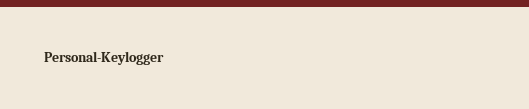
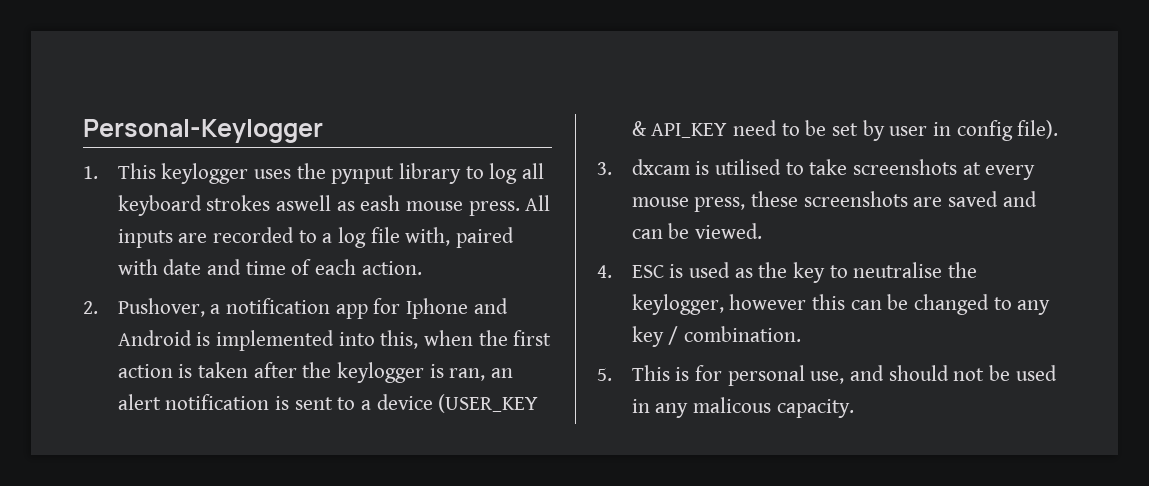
(164, 58) none -> [83,163,544,184] [117,195,551,216] [117,227,514,248] [117,259,422,275] [83,298,508,319] [117,330,552,351] [117,362,513,383] [117,394,539,413] [631,120,1059,141] [597,159,1036,180] [631,191,1037,212] [631,223,762,239] [597,262,977,283] [631,294,1051,315] [631,326,801,347] [597,365,1057,386] [631,397,854,418] // 1. This keylogger uses the pynput library to log all keyboard strokes aswell as eash mouse press. All inputs are recorded to a log file with, paired with date and time of each action. // 2. Pushover, a notification app for Iphone and Android is implemented into this, when the first action is taken after the keylogger is ran, an alert notification is sent to a device (USER_KEY & API_KEY need to be set by user in config file). // 3. dxcam is utilised to take screenshots at every mouse press, these screenshots are saved and can be viewed. // 4. ESC is used as the key to neutralise the keylogger, however this can be changed to any key / combination. // 5. This is for personal use, and should not be used in any malicous capacity.

